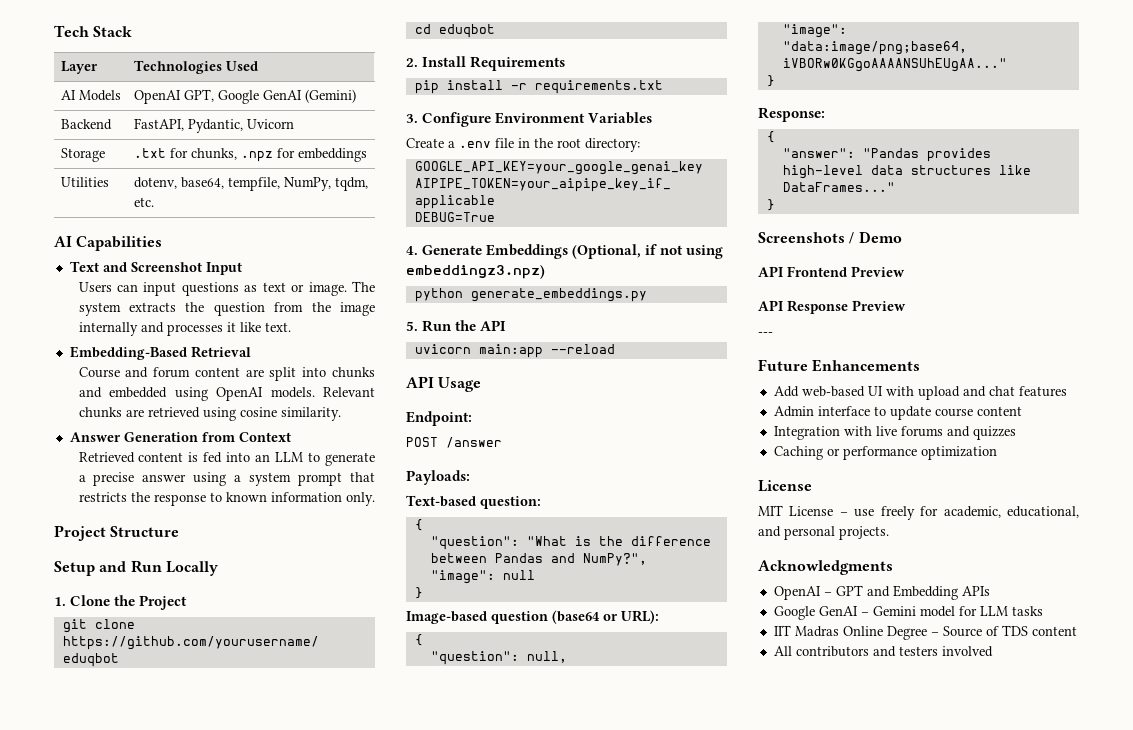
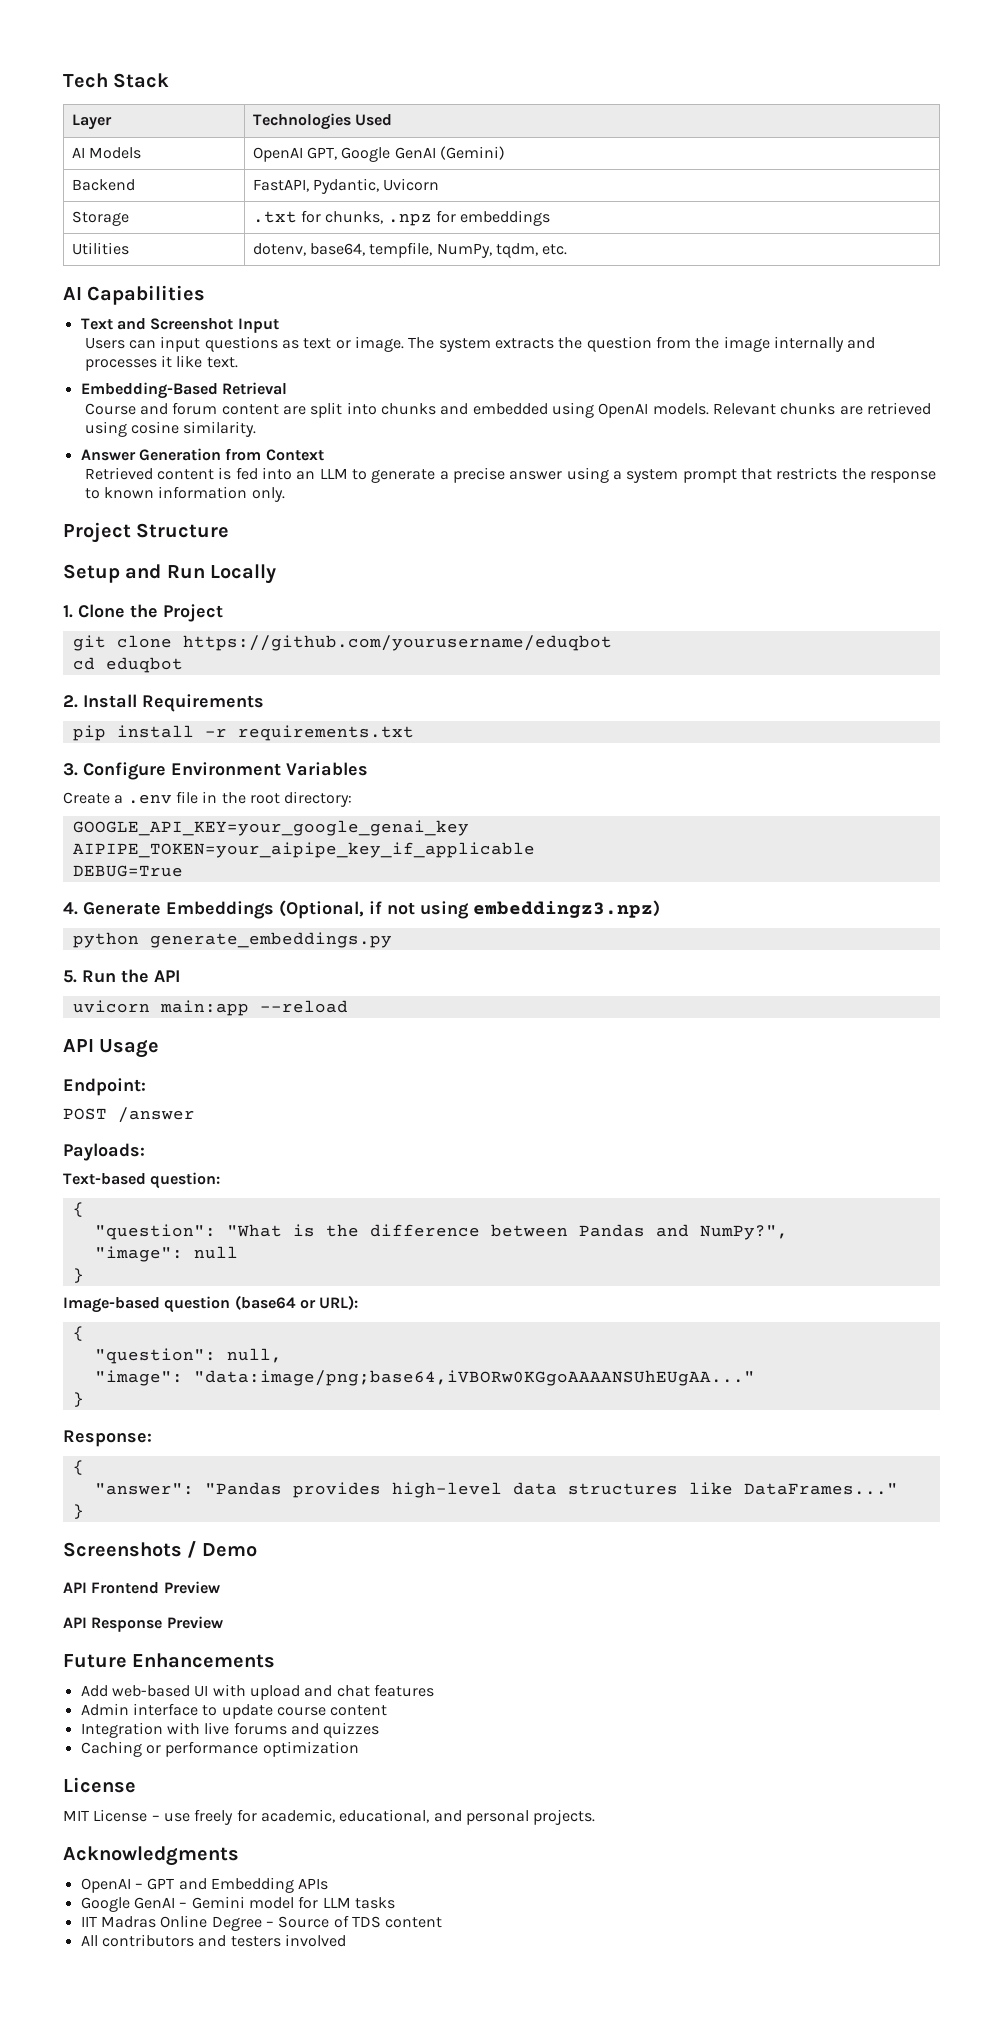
[758,332,773,336] // --- -> (223, 1622) none

